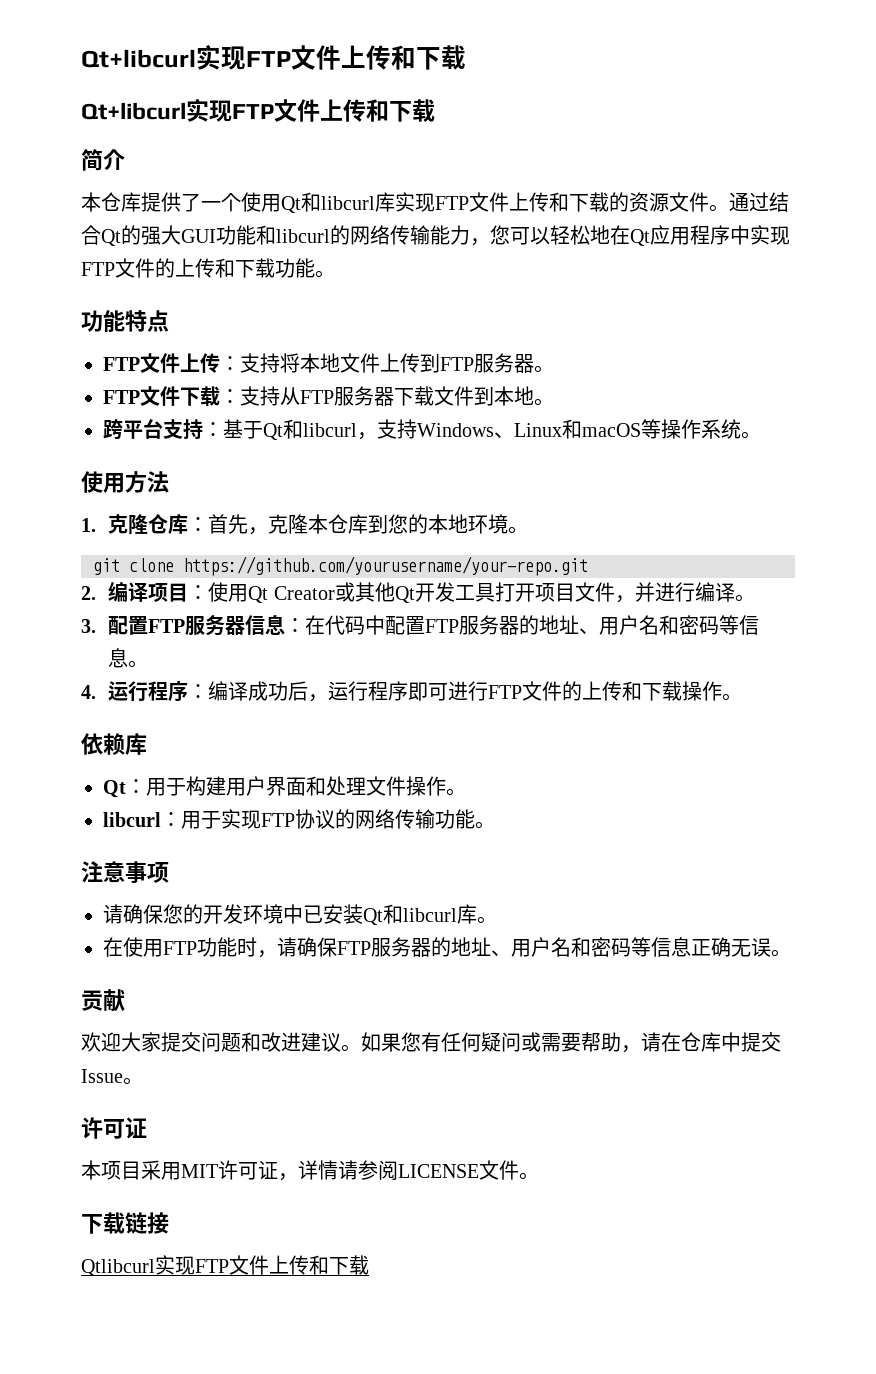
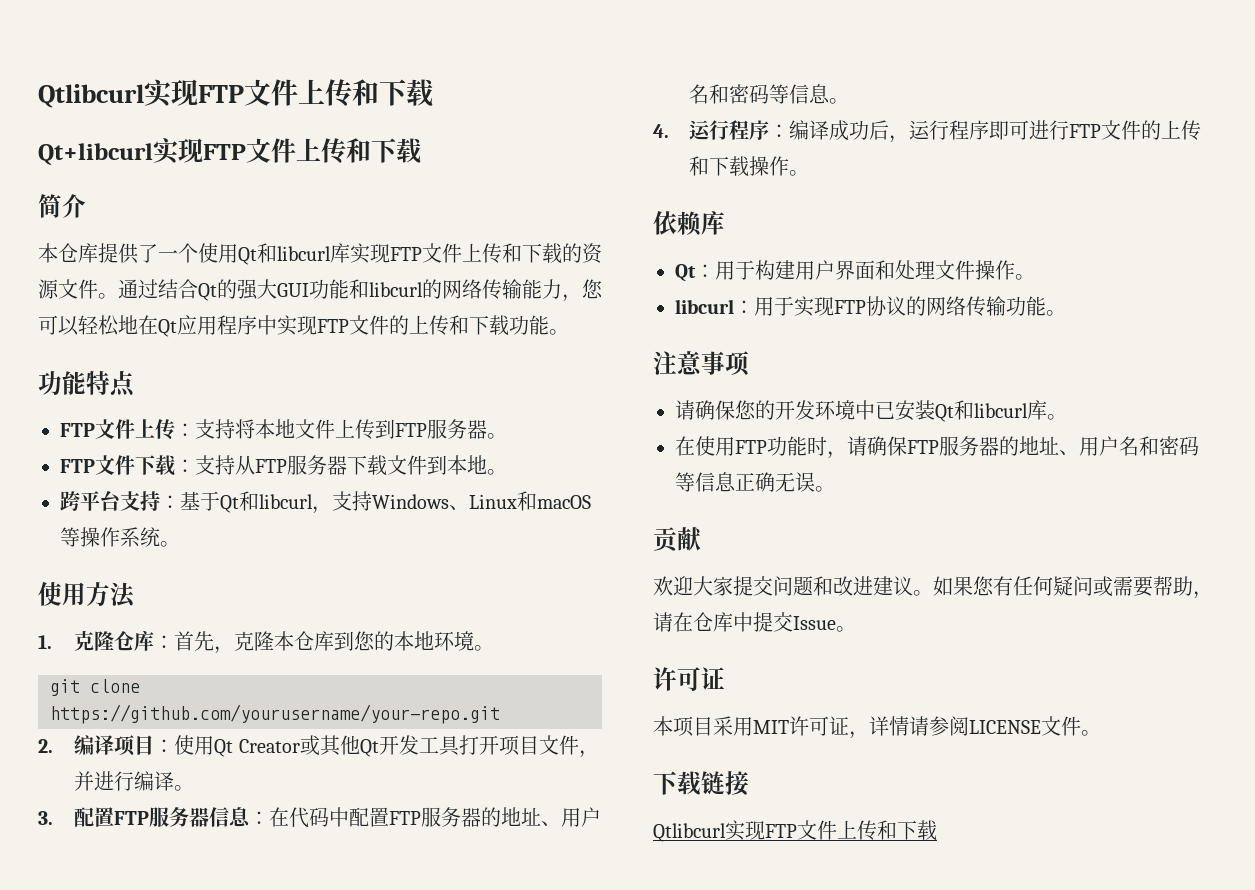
[81,49,196,68] Qt+libcurl -> [38,84,144,108] Qtlibcurl

